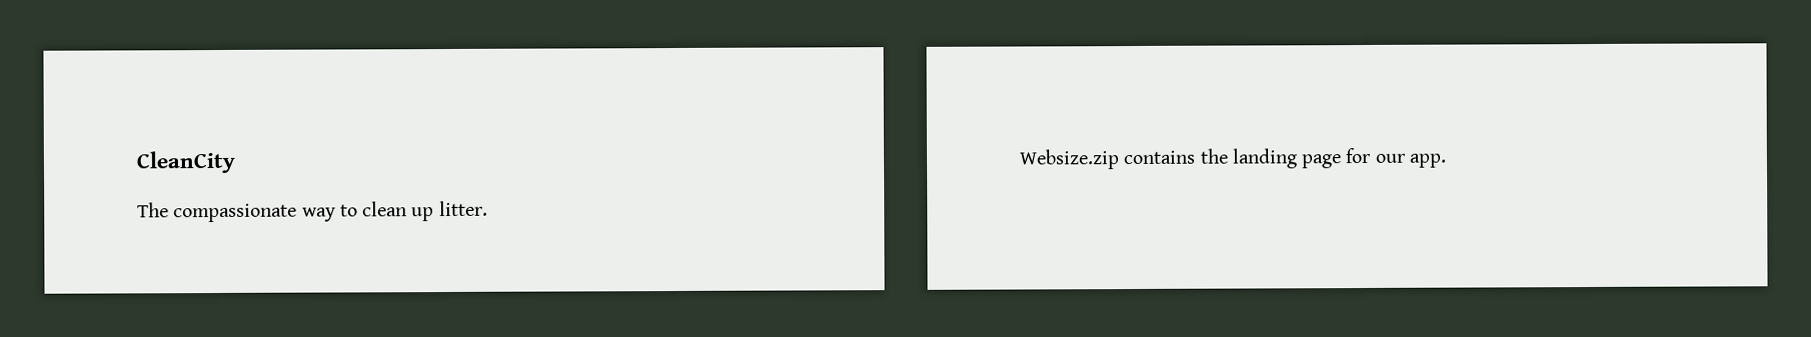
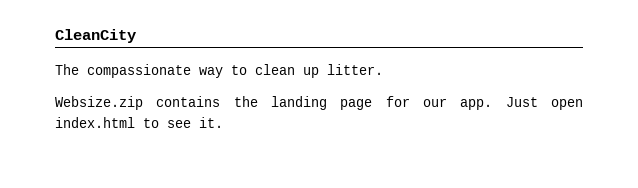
(1447, 160) none -> [505,97,583,110] [55,117,223,128] Just open index.html to see it.

